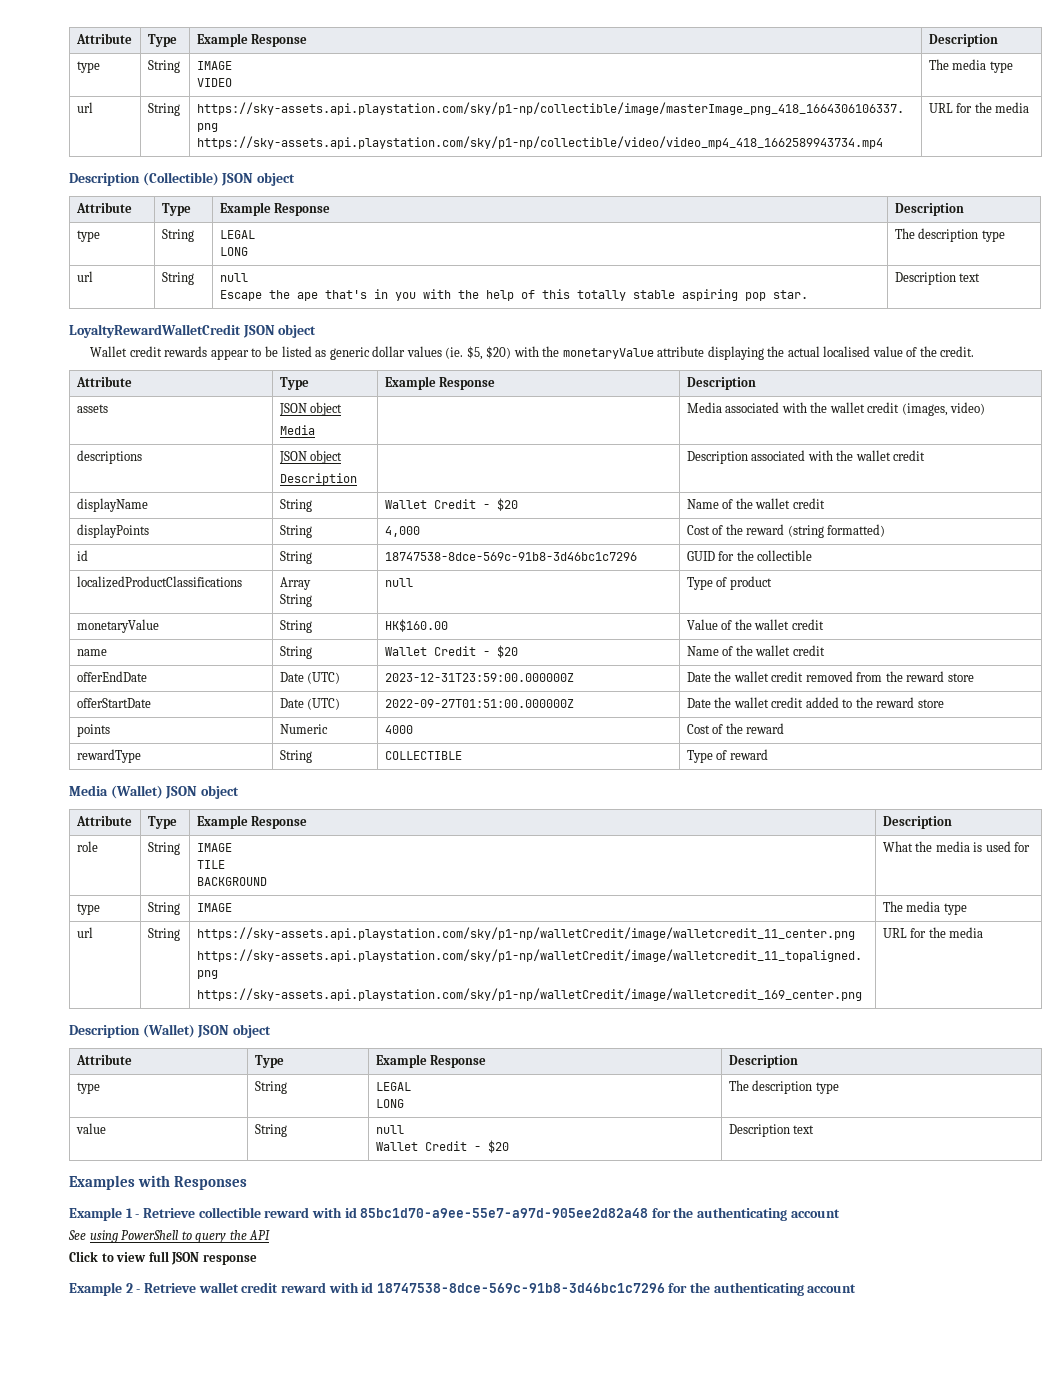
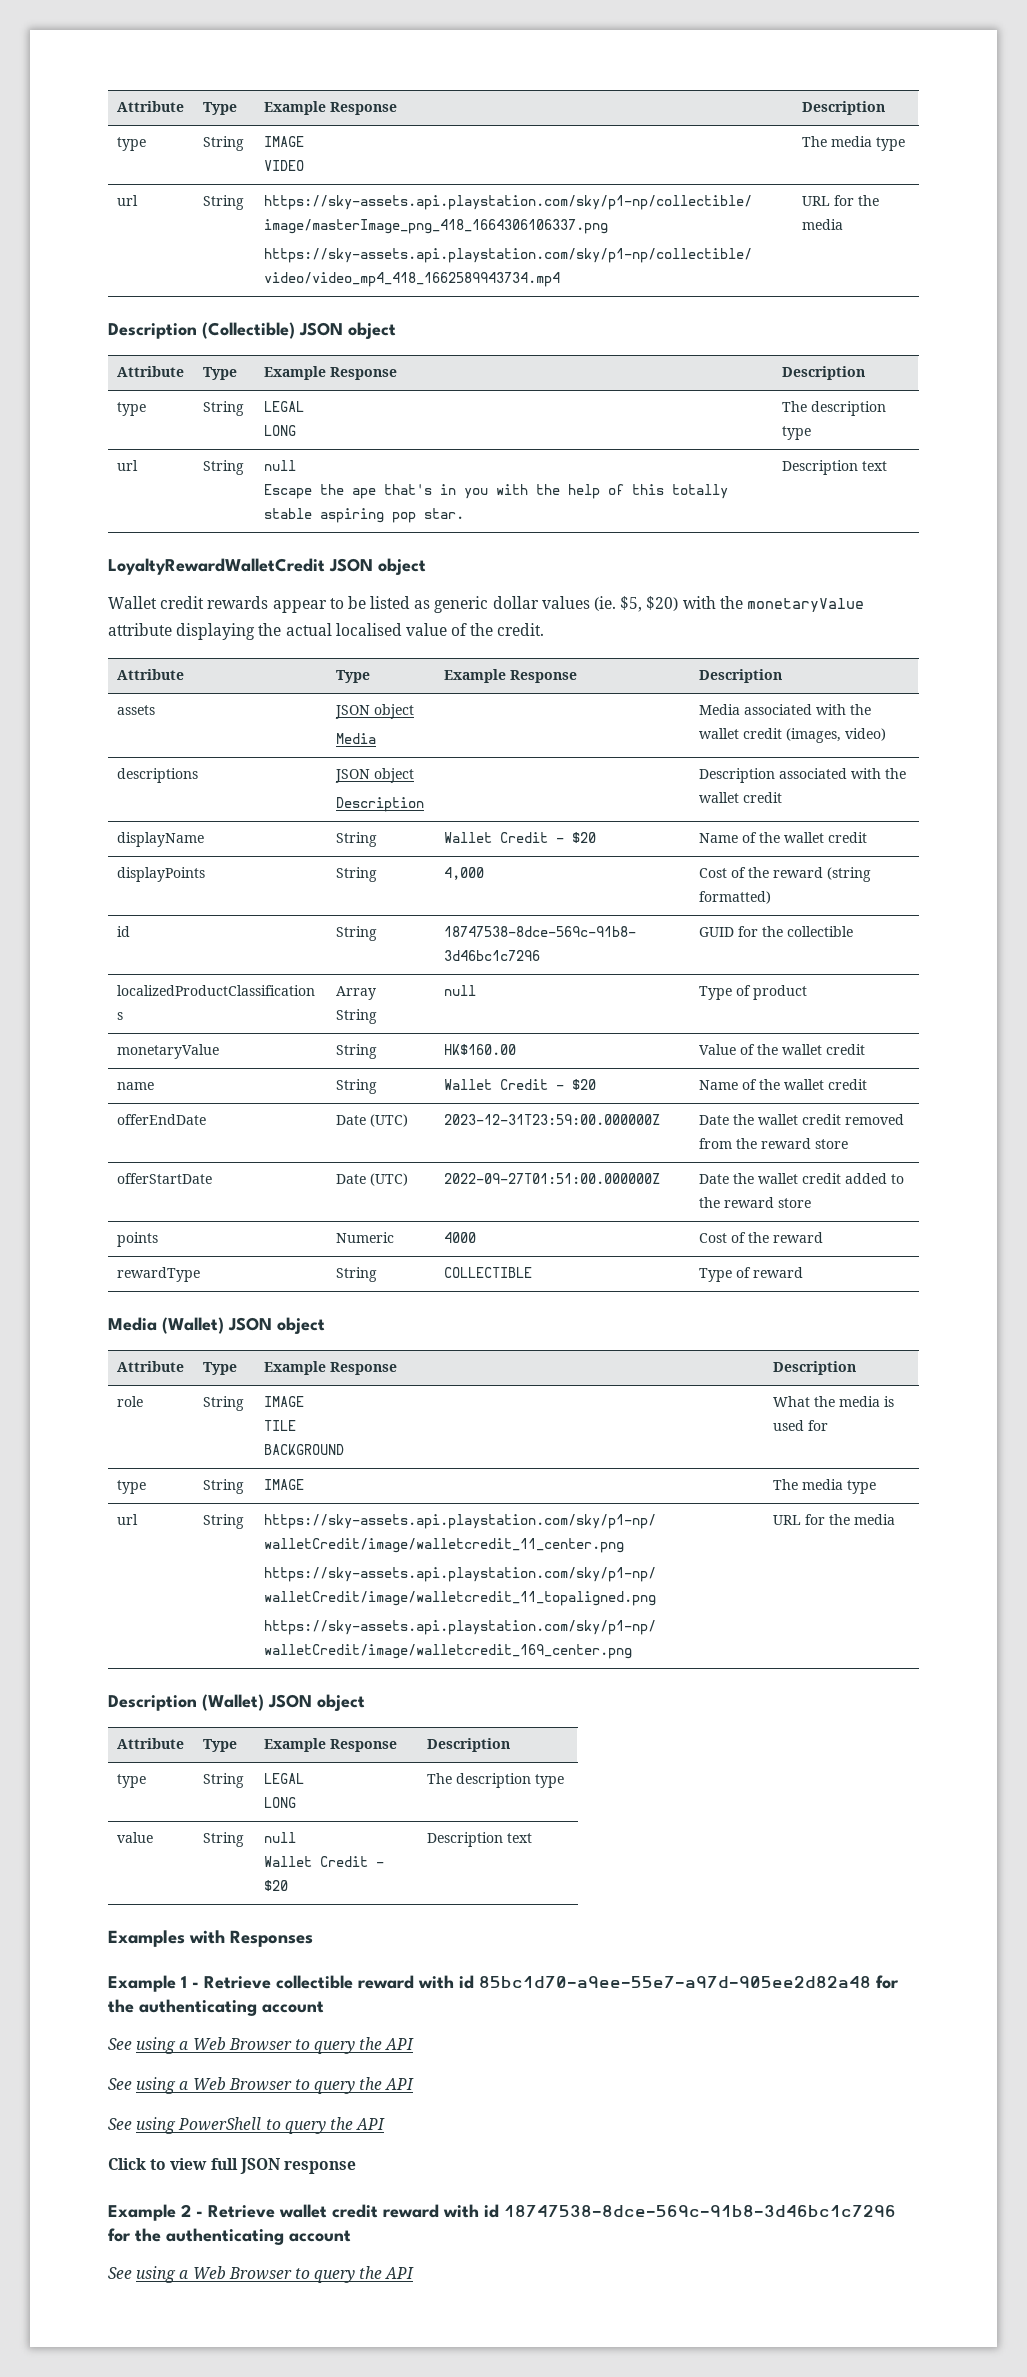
(840, 1213) none -> [108,2037,415,2054] [108,2077,415,2094] // See using a Web Browser to query the API // See using a Web Browser to query the API
(857, 1288) none -> [108,2266,415,2283] // See using a Web Browser to query the API

